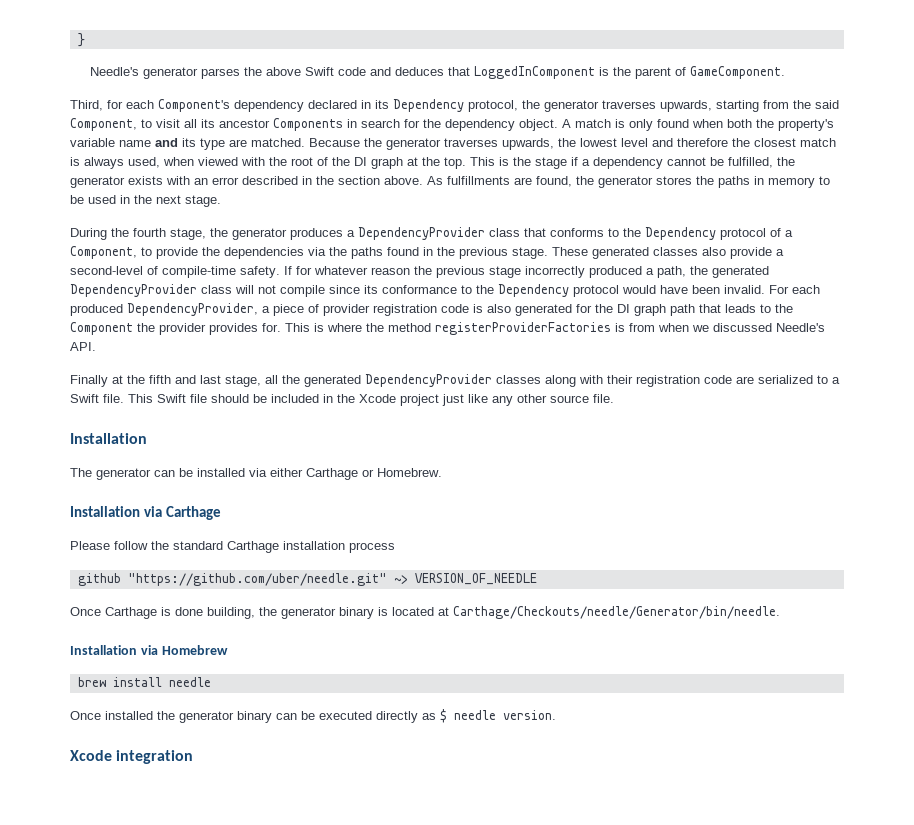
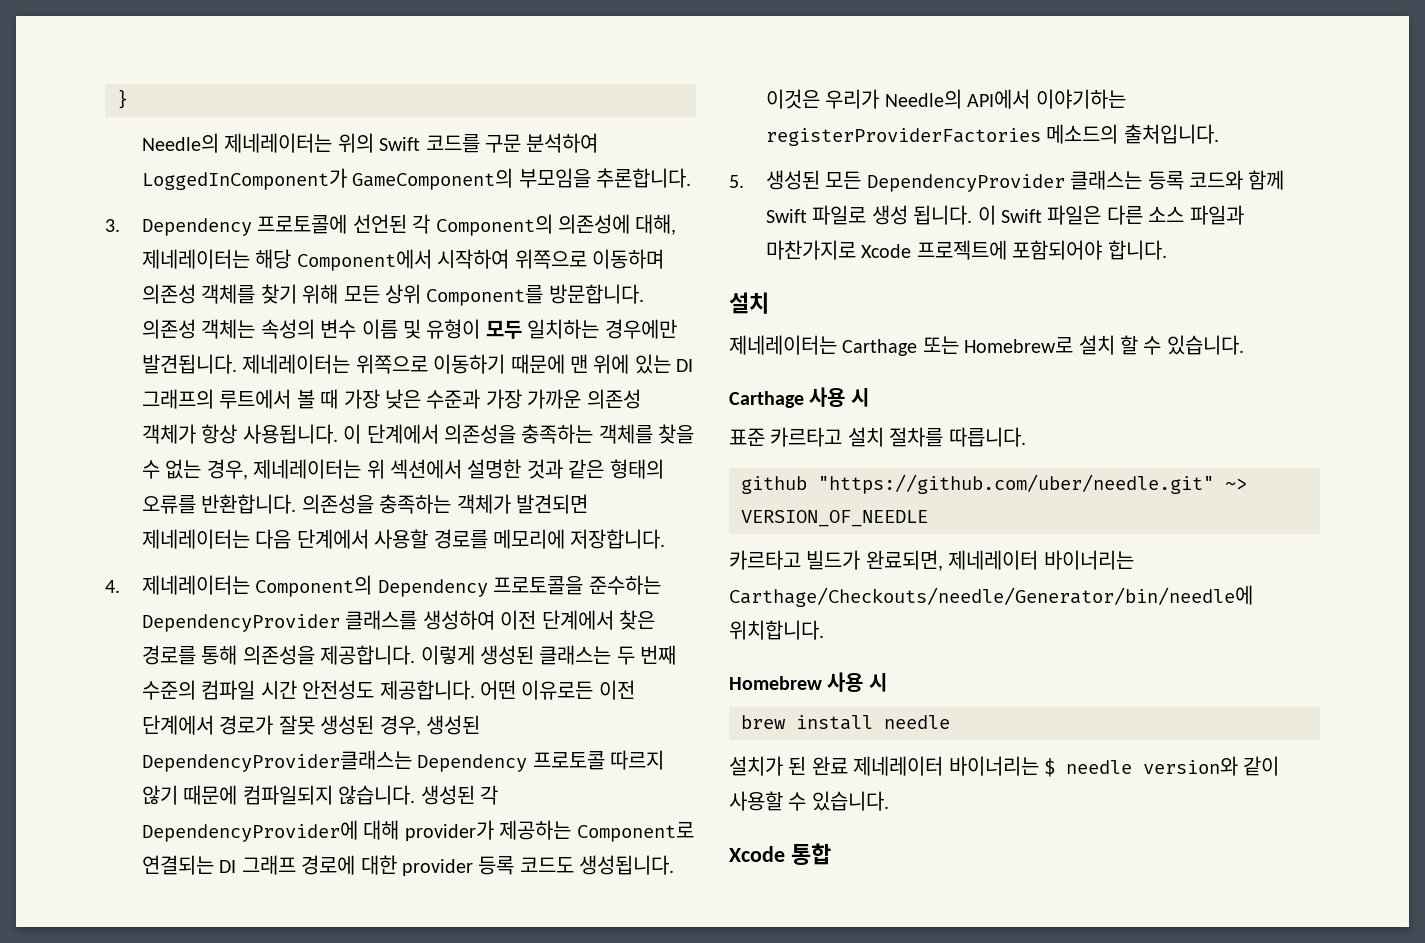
[89,66,785,79] [70,99,839,112] [70,118,834,131] [70,138,836,150] [70,157,795,169] [70,176,830,188] [70,195,221,207] [70,227,793,240] [70,246,784,259] [70,266,769,278] [70,284,820,297] [70,303,793,316] [70,322,825,335] [70,342,96,351] [70,374,840,387] [70,394,614,406] [70,433,147,444] [70,468,442,480] [70,506,222,520] [70,541,395,553] [77,573,537,586] [70,606,780,619] [70,645,158,655] Needle's generator parses the above Swift code and deduces that LoggedInComponent is the parent of GameComponent. // Third, for each Component's dependency declared in its Dependency protocol, the generator traverses upwards, starting from the said Component, to visit all its ancestor Components in search for the dependency object. A match is only found when both the property's variable name and its type are matched. Because the generator traverses upwards, the lowest level and therefore the closest match is always used, when viewed with the root of the DI graph at the top. This is the stage if a dependency cannot be fulfilled, the generator exists with an error described in the section above. As fulfillments are found, the generator stores the paths in memory to be used in the next stage. // During the fourth stage, the generator produces a DependencyProvider class that conforms to the Dependency protocol of a Component, to provide the dependencies via the paths found in the previous stage. These generated classes also provide a second-level of compile-time safety. If for whatever reason the previous stage incorrectly produced a path, the generated DependencyProvider class will not compile since its conformance to the Dependency protocol would have been invalid. For each produced DependencyProvider, a piece of provider registration code is also generated for the DI graph path that leads to the Component the provider provides for. This is where the method registerProviderFactories is from when we discussed Needle's API. // Finally at the fifth and last stage, all the generated DependencyProvider classes along with their registration code are serialized to a Swift file. This Swift file should be included in the Xcode project just like any other source file. // Installation // The generator can be installed via either Carthage or Homebrew. // Installation via Carthage // Please follow the standard Carthage installation process // github "https://github.com/uber/needle.git" ~> VERSION_OF_NEEDLE // Once Carthage is done building, the generator binary is located at Carthage/Checkouts/needle/Generator/bin/needle. // Installation via -> [141,133,599,153] [141,168,692,190] [105,214,677,236] [141,249,664,271] [141,284,644,306] [141,319,677,339] [141,354,694,374] [141,389,641,409] [141,424,695,444] [141,459,664,480] [141,494,588,514] [141,529,666,549] [105,575,661,597] [141,610,655,632] [141,645,677,665] [141,680,635,700] [141,715,480,736] [141,750,665,772] [141,785,498,805] [141,820,694,842] [141,855,675,876] [765,89,1126,109] [765,124,1219,146] [729,170,1285,192] [765,205,1244,225] [765,240,1167,260] [729,292,769,314] [729,335,1244,356] [729,387,869,408] [729,427,1026,447] [741,474,1247,494] [741,510,928,527] [729,550,1134,571] [729,585,1253,607] [729,620,824,640] Needle의 제네레이터는 위의 Swift 코드를 구문 분석하여 LoggedInComponent가 GameComponent의 부모임을 추론합니다. // 3. Dependency 프로토콜에 선언된 각 Component의 의존성에 대해, 제네레이터는 해당 Component에서 시작하여 위쪽으로 이동하며 의존성 객체를 찾기 위해 모든 상위 Component를 방문합니다. 의존성 객체는 속성의 변수 이름 및 유형이 모두 일치하는 경우에만 발견됩니다. 제네레이터는 위쪽으로 이동하기 때문에 맨 위에 있는 DI 그래프의 루트에서 볼 때 가장 낮은 수준과 가장 가까운 의존성 객체가 항상 사용됩니다. 이 단계에서 의존성을 충족하는 객체를 찾을 수 없는 경우, 제네레이터는 위 섹션에서 설명한 것과 같은 형태의 오류를 반환합니다. 의존성을 충족하는 객체가 발견되면 제네레이터는 다음 단계에서 사용할 경로를 메모리에 저장합니다. // 4. 제네레이터는 Component의 Dependency 프로토콜을 준수하는 DependencyProvider 클래스를 생성하여 이전 단계에서 찾은 경로를 통해 의존성을 제공합니다. 이렇게 생성된 클래스는 두 번째 수준의 컴파일 시간 안전성도 제공합니다. 어떤 이유로든 이전 단계에서 경로가 잘못 생성된 경우, 생성된 DependencyProvider클래스는 Dependency 프로토콜 따르지 않기 때문에 컴파일되지 않습니다. 생성된 각 DependencyProvider에 대해 provider가 제공하는 Component로 연결되는 DI 그래프 경로에 대한 provider 등록 코드도 생성됩니다. 이것은 우리가 Needle의 API에서 이야기하는 registerProviderFactories 메소드의 출처입니다. // 5. 생성된 모든 DependencyProvider 클래스는 등록 코드와 함께 Swift 파일로 생성 됩니다. 이 Swift 파일은 다른 소스 파일과 마찬가지로 Xcode 프로젝트에 포함되어야 합니다. // 설치 // 제네레이터는 Carthage 또는 Homebrew로 설치 할 수 있습니다. // Carthage 사용 시 // 표준 카르타고 설치 절차를 따릅니다. // github "https://github.com/uber/needle.git" ~> VERSION_OF_NEEDLE // 카르타고 빌드가 완료되면, 제네레이터 바이너리는 Carthage/Checkouts/needle/Generator/bin/needle에 위치합니다. //
(228, 650) none -> [827,672,887,692] 사용 시
[70,709,556,723] [70,750,194,764] Once installed the generator binary can be executed directly as $ needle version. // Xcode integration -> [729,756,1280,777] [729,791,889,811] [729,843,831,865] 설치가 된 완료 제네레이터 바이너리는 $ needle version와 같이 사용할 수 있습니다. // Xcode 통합

